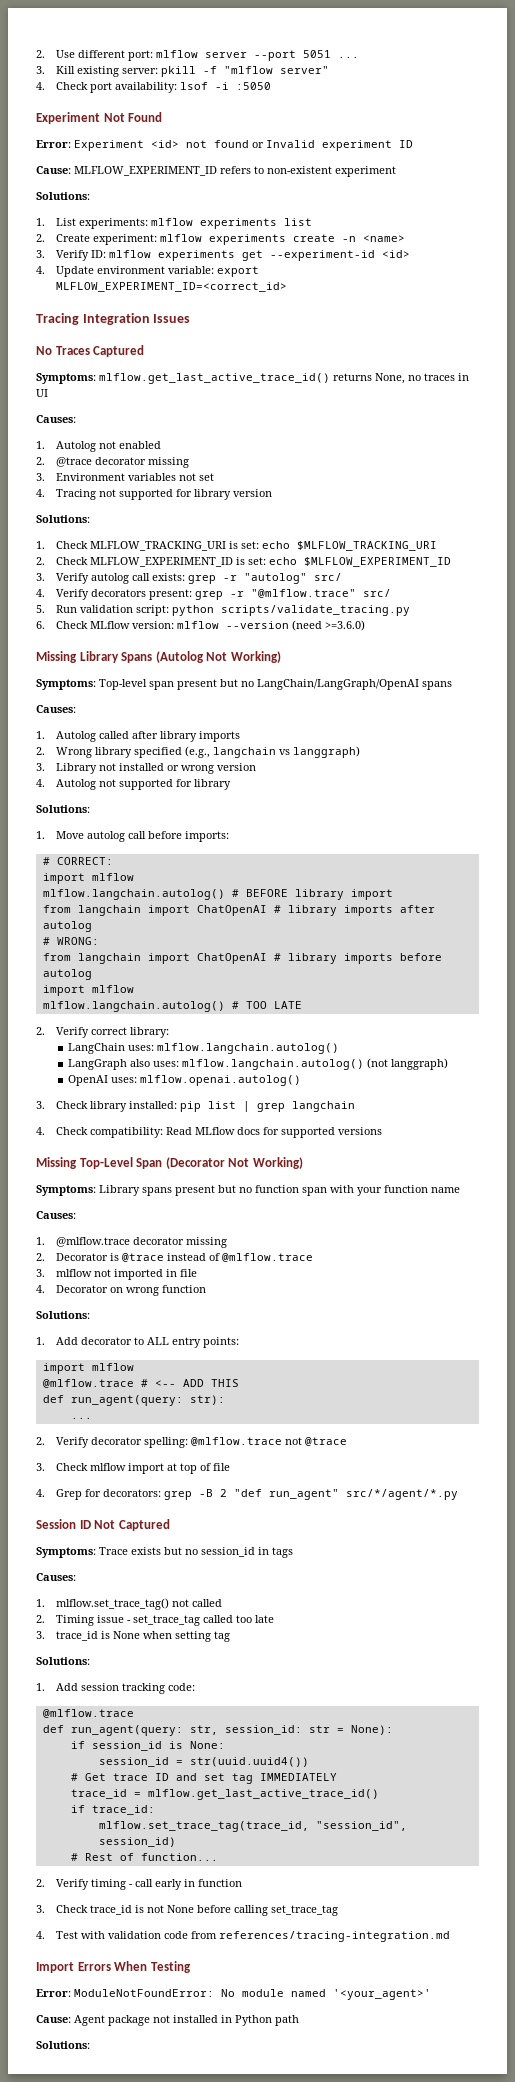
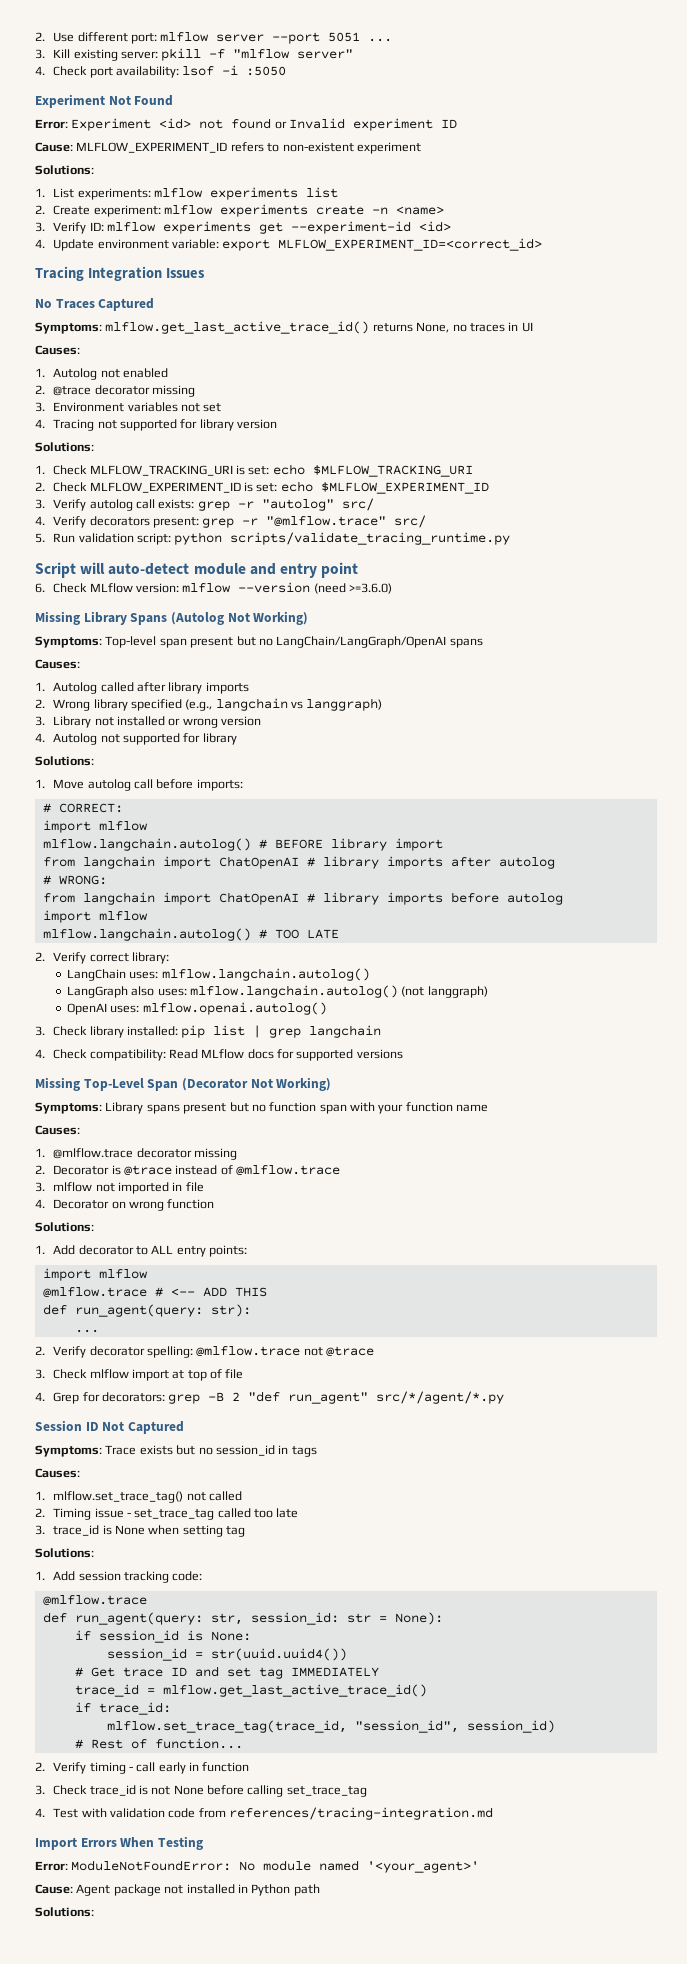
[220,605,410,616] scripts/validate_tracing.py -> [230,532,511,545] [35,562,359,578] scripts/validate_tracing_runtime.py // Script will auto-detect module and entry point

